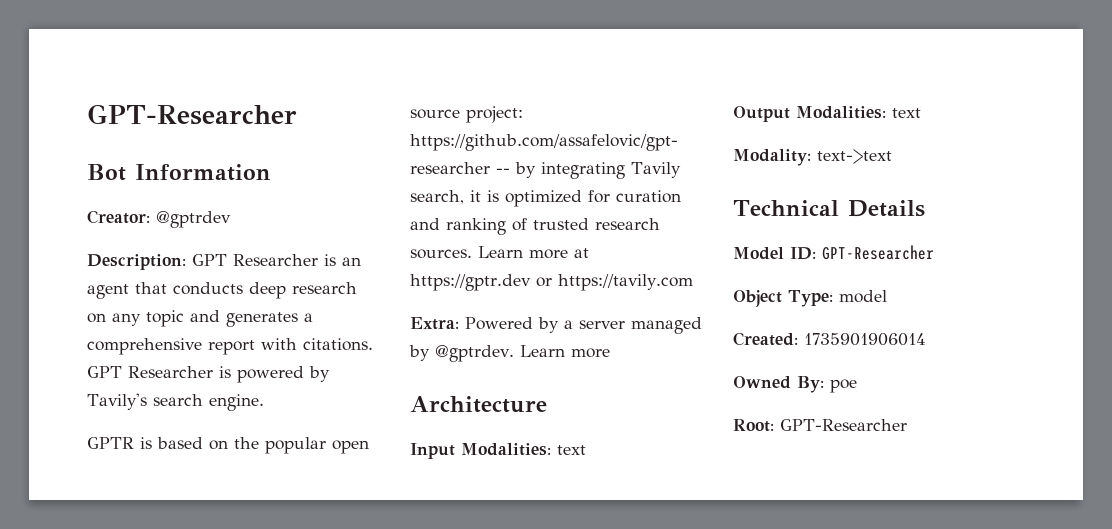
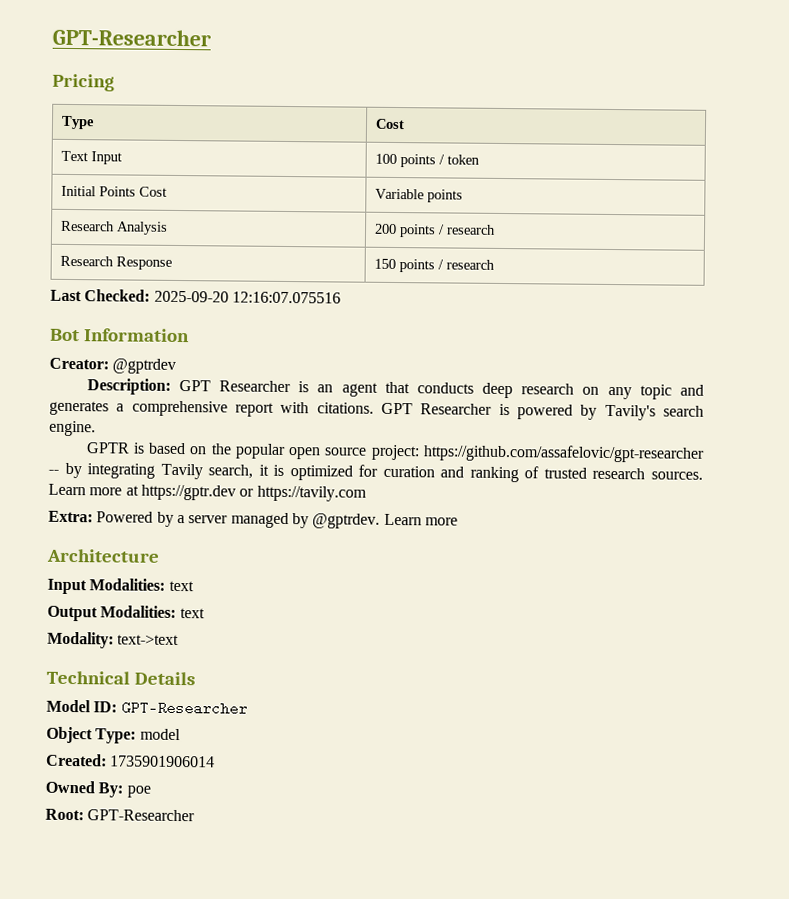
[87,104,297,125] GPT-Researcher -> [52,28,211,47] [52,73,115,92] [61,115,96,130] [375,118,406,130] [61,150,123,165] [375,153,481,168] [61,185,168,197] [375,188,464,203] [61,220,169,235] [374,223,497,238] [60,255,173,270] [374,258,496,273] [50,289,341,304] GPT-Researcher // Pricing // Type | Cost // Text Input | 100 points / token // Initial Points Cost | Variable points // Research Analysis | 200 points / research // Research Response | 150 points / research // Last Checked: 2025-09-20 12:16:07.075516

